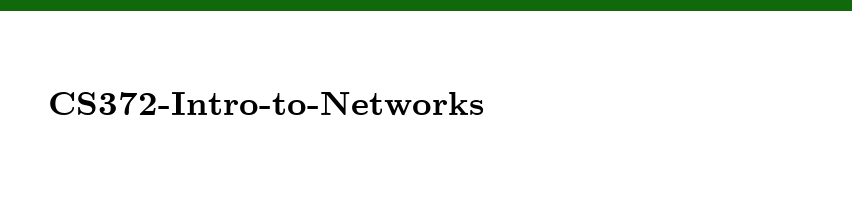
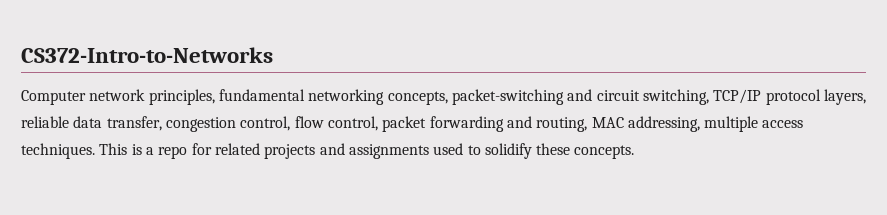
(484, 104) none -> [21,89,866,105] [21,116,804,132] [21,143,635,159] // Computer network principles, fundamental networking concepts, packet-switching and circuit switching, TCP/IP protocol layers, reliable data transfer, congestion control, flow control, packet forwarding and routing, MAC addressing, multiple access techniques. This is a repo for related projects and assignments used to solidify these concepts.

